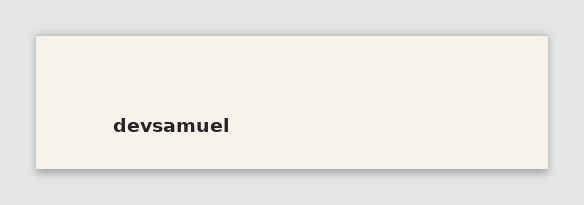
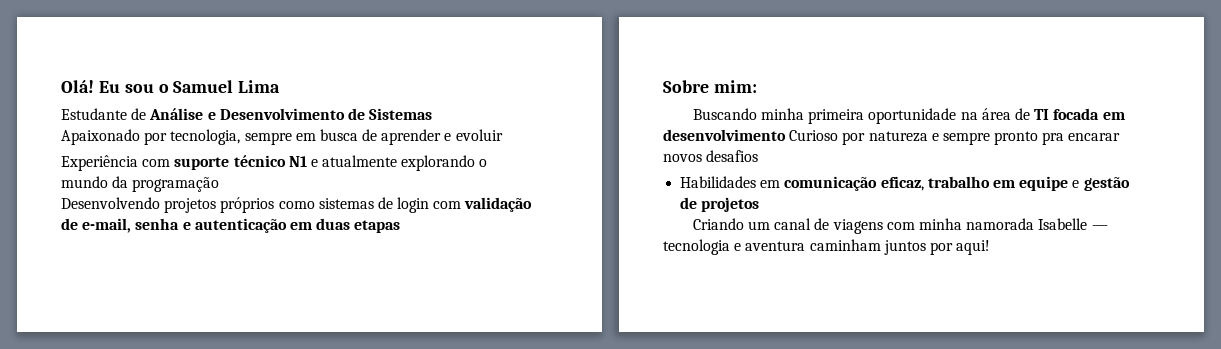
[113,118,230,132] devsamuel -> [61,80,281,93] [61,108,433,120] [61,129,503,145] [61,155,488,171] [61,176,220,192] [61,197,533,213] [61,218,401,233] [663,80,757,93] [692,108,1125,124] [663,129,1121,145] [663,150,759,162] [680,176,1130,191] [680,197,760,212] [692,218,1108,234] [663,239,991,255] Olá! Eu sou o Samuel Lima // Estudante de Análise e Desenvolvimento de Sistemas // Apaixonado por tecnologia, sempre em busca de aprender e evoluir // Experiência com suporte técnico N1 e atualmente explorando o mundo da programação // Desenvolvendo projetos próprios como sistemas de login com validação de e-mail, senha e autenticação em duas etapas // Sobre mim: // Buscando minha primeira oportunidade na área de TI focada em desenvolvimento Curioso por natureza e sempre pronto pra encarar novos desafios // Habilidades em comunicação eficaz, trabalho em equipe e gestão de projetos // Criando um canal de viagens com minha namorada Isabelle — tecnologia e aventura caminham juntos por aqui!

